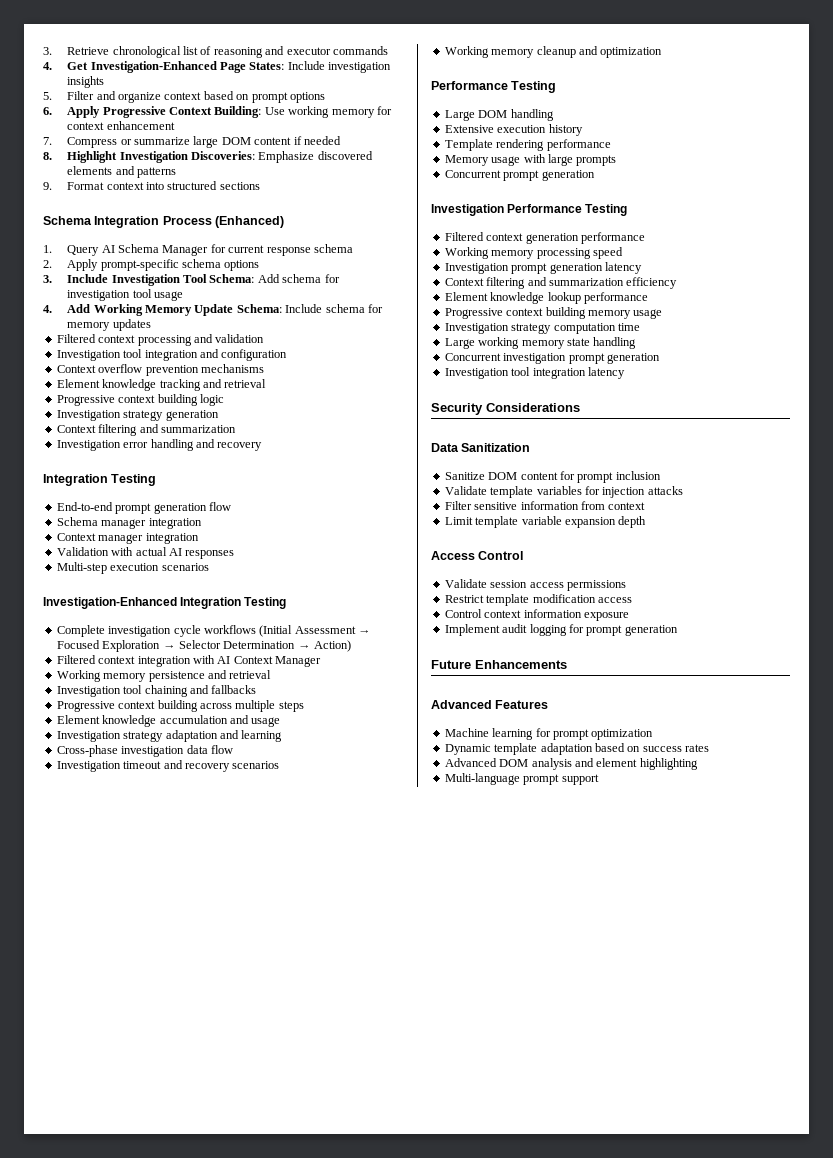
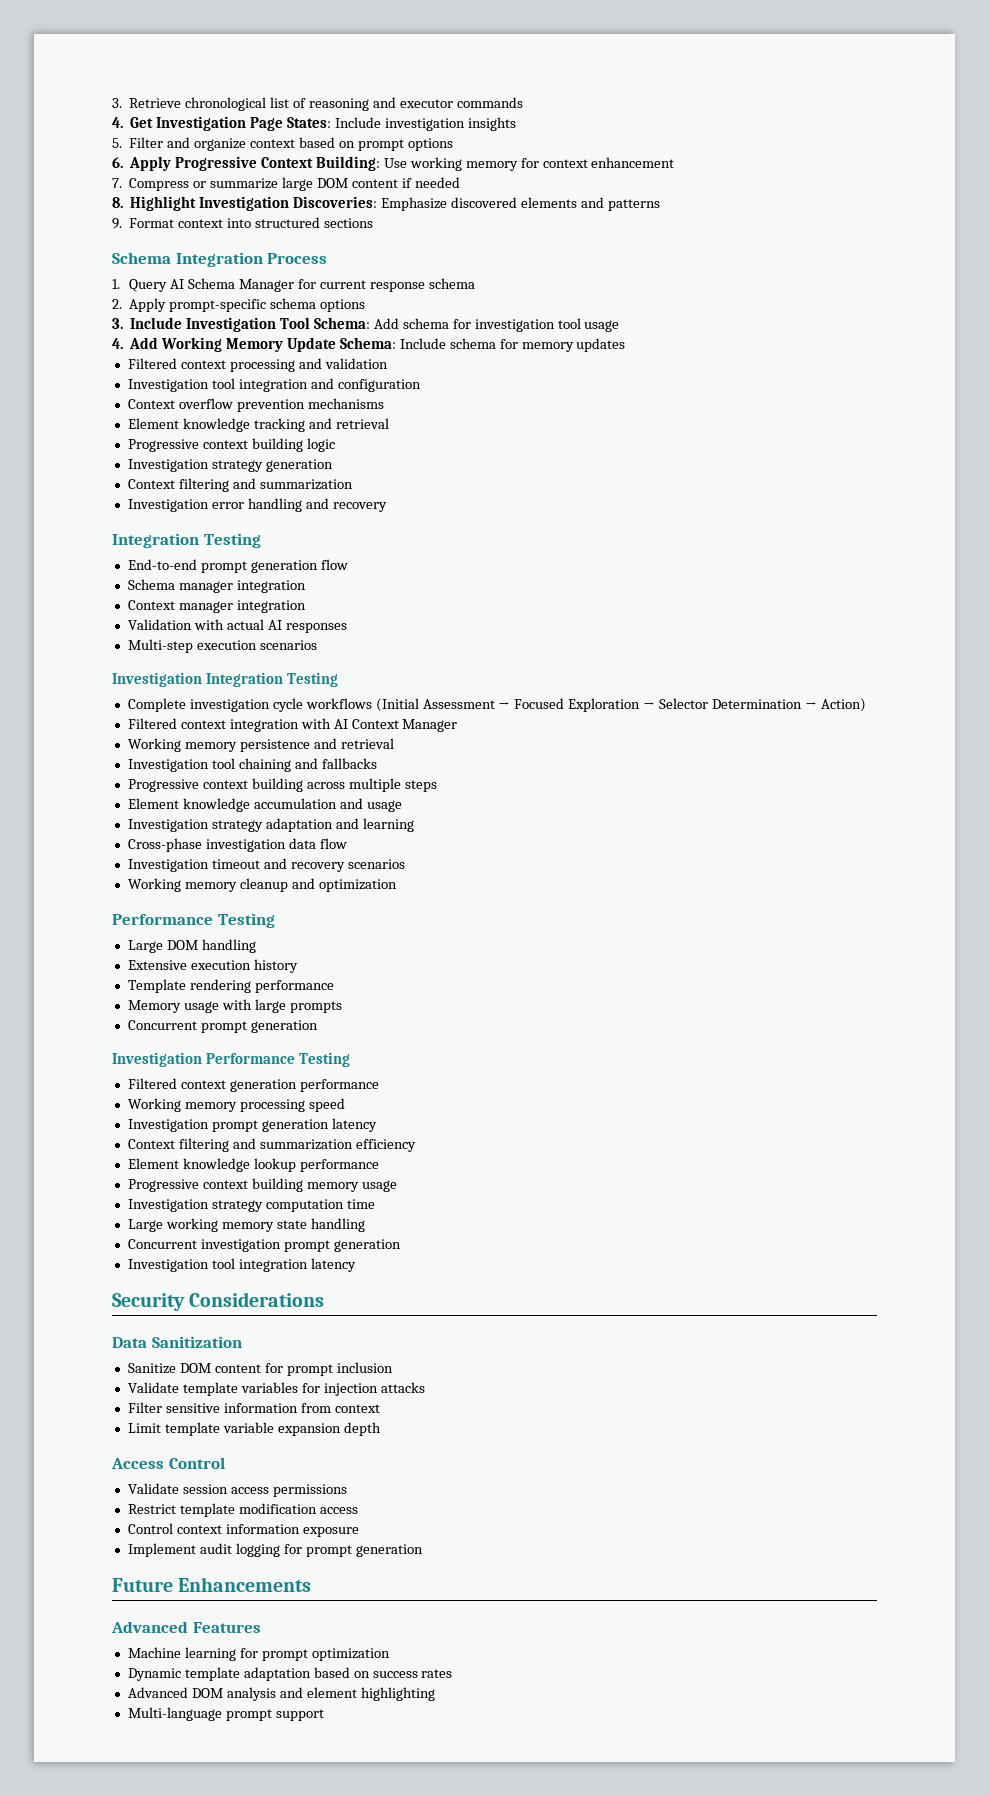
[90,61,217,73] Investigation-Enhanced -> [156,116,247,131] Investigation
[215,216,285,228] (Enhanced) -> (328, 258) none
[43,597,177,609] Investigation-Enhanced -> [112,672,202,687] Investigation

